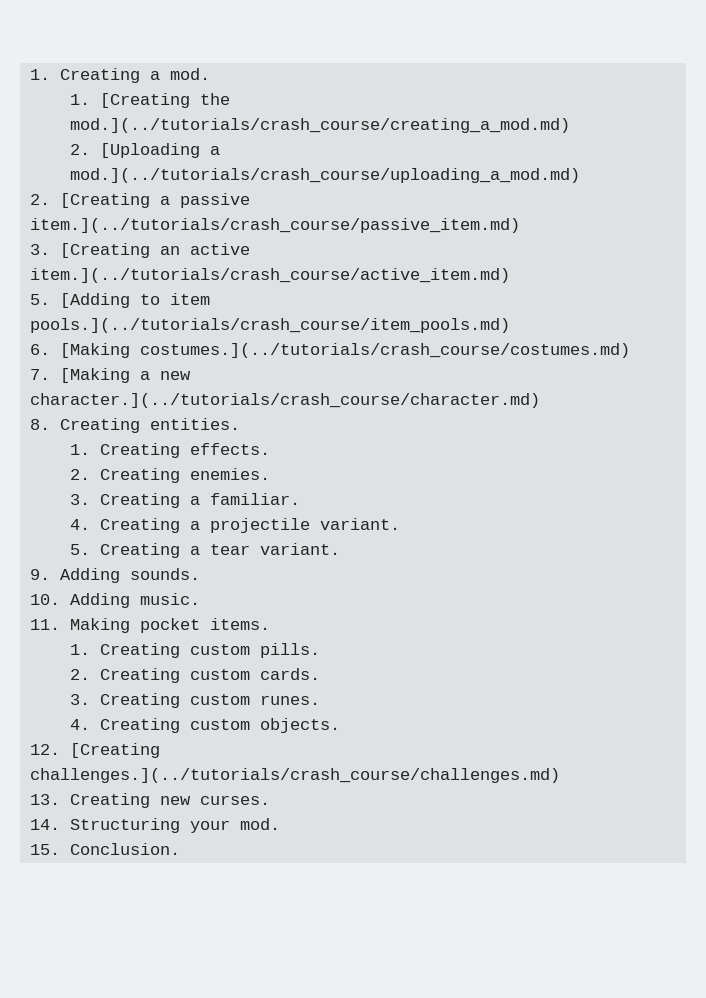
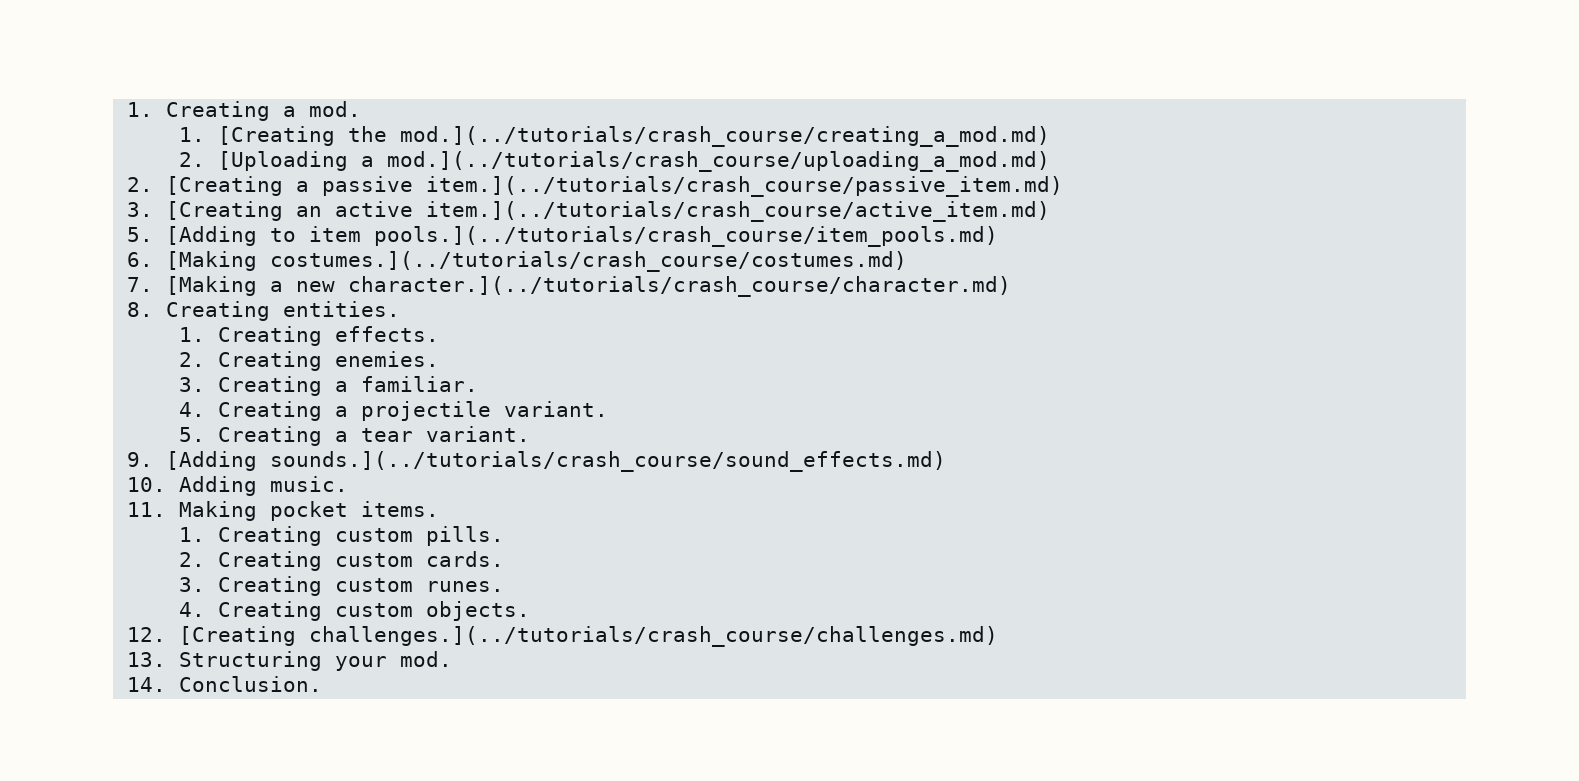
[59,568,200,583] Adding sounds. -> [165,451,946,472] [Adding sounds.](../tutorials/crash_course/sound_effects.md)
[69,793,270,808] [29,819,60,830] Creating new curses. // 14. -> (166, 659) none
[29,844,60,855] 15. -> [126,677,166,692] 14.

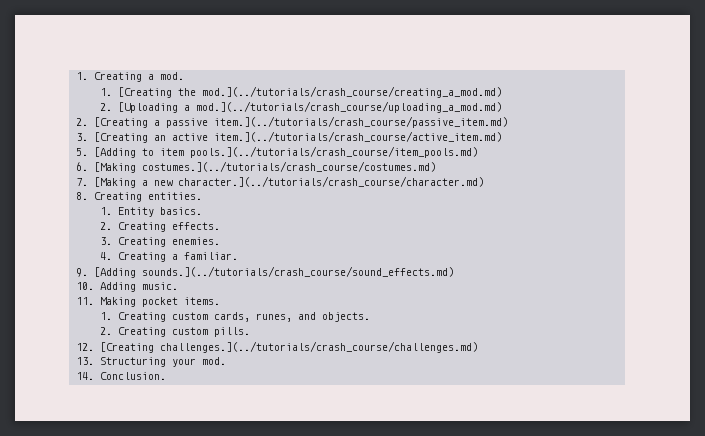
(205, 334) none -> [118,207,203,217] [100,222,113,230] Entity basics. // 2.
[178,352,205,367] 2. -> [100,237,113,245] 3.
[178,376,478,396] // 3. Creating a familiar. -> (221, 241) none
[360,401,608,421] [178,426,530,446] projectile variant. // 5. Creating a tear variant. -> [184,252,239,260] familiar.
[425,526,504,546] pills. -> [214,312,371,322] cards, runes, and objects.
[425,551,504,567] [178,576,504,596] [178,601,530,621] cards. // 3. Creating custom runes. // 4. Creating custom objects. -> [214,327,251,337] pills.

